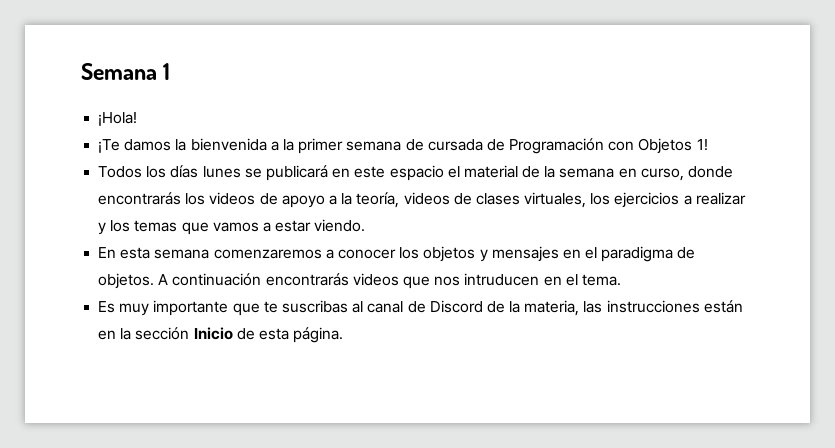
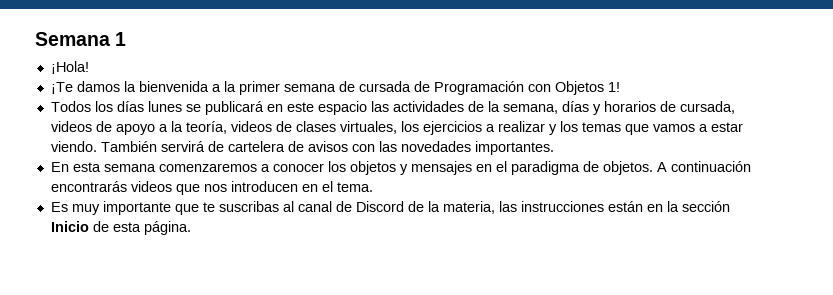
[447,165,734,181] [98,192,206,205] el material de la semana en curso, donde encontrarás los -> [370,101,735,115] las actividades de la semana, días y horarios de cursada,
(366, 225) none -> [100,141,554,155] También servirá de cartelera de avisos con las novedades importantes.
[464,273,540,286] intruducen -> [230,181,298,192] introducen

